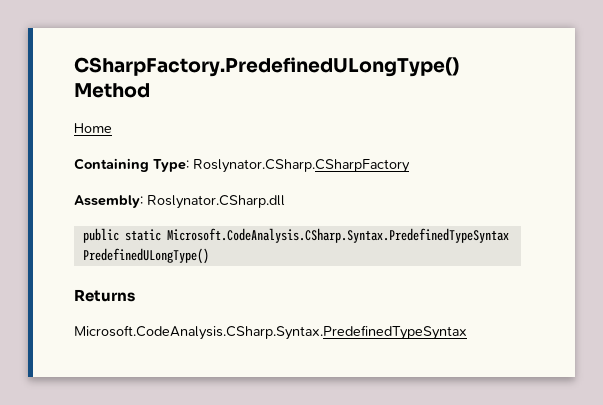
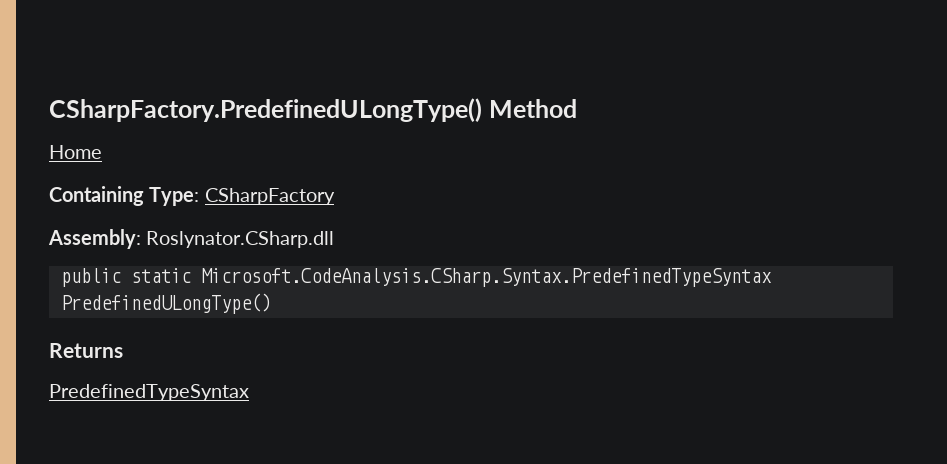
[193,159,410,173] Roslynator.CSharp.CSharpFactory -> [204,188,335,205] CSharpFactory
[74,325,467,340] Microsoft.CodeAnalysis.CSharp.Syntax.PredefinedTypeSyntax -> [49,384,249,401] PredefinedTypeSyntax

